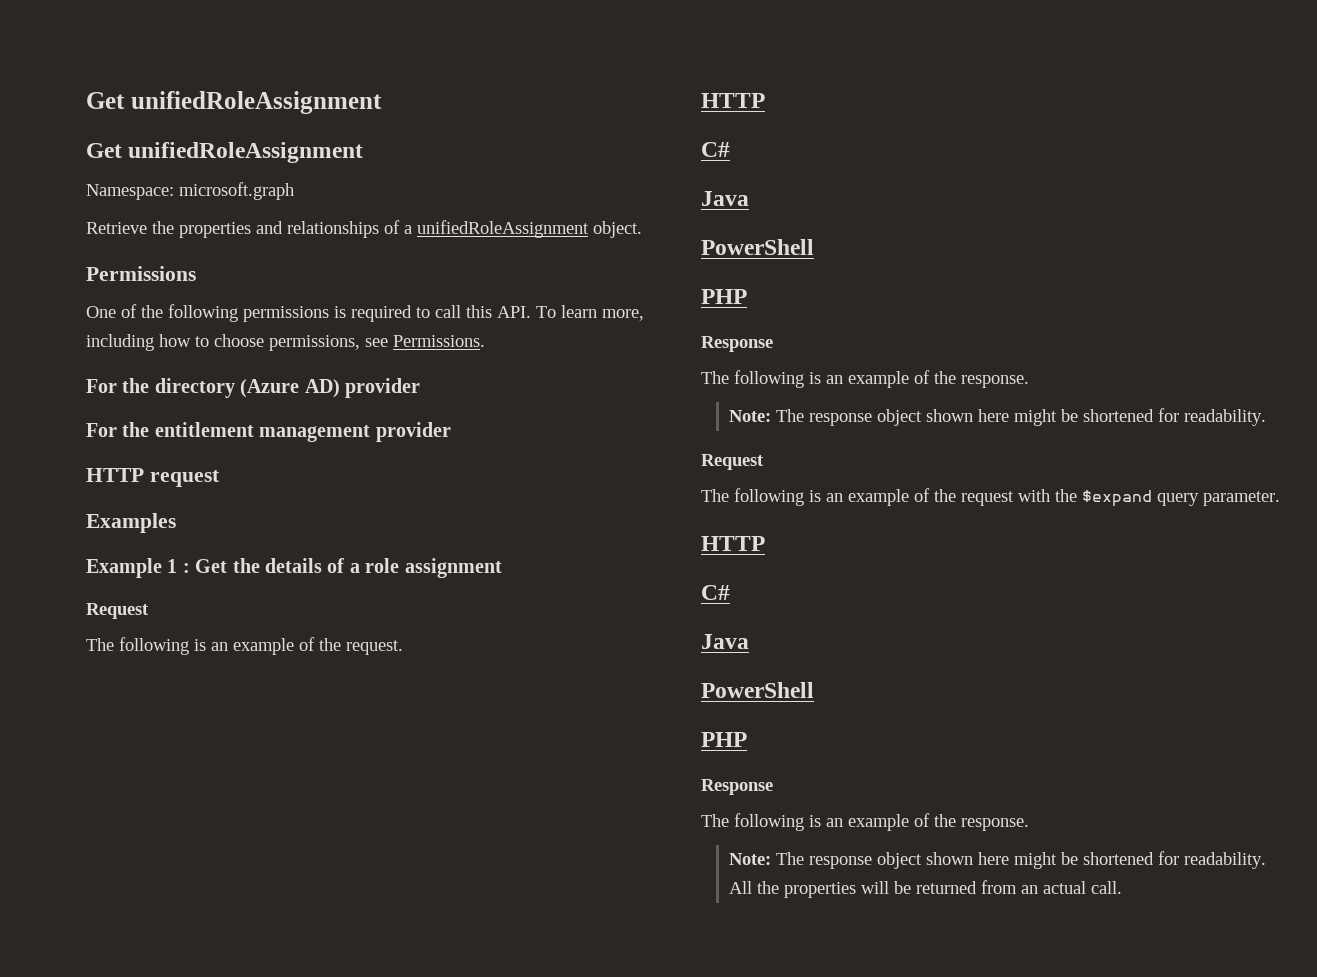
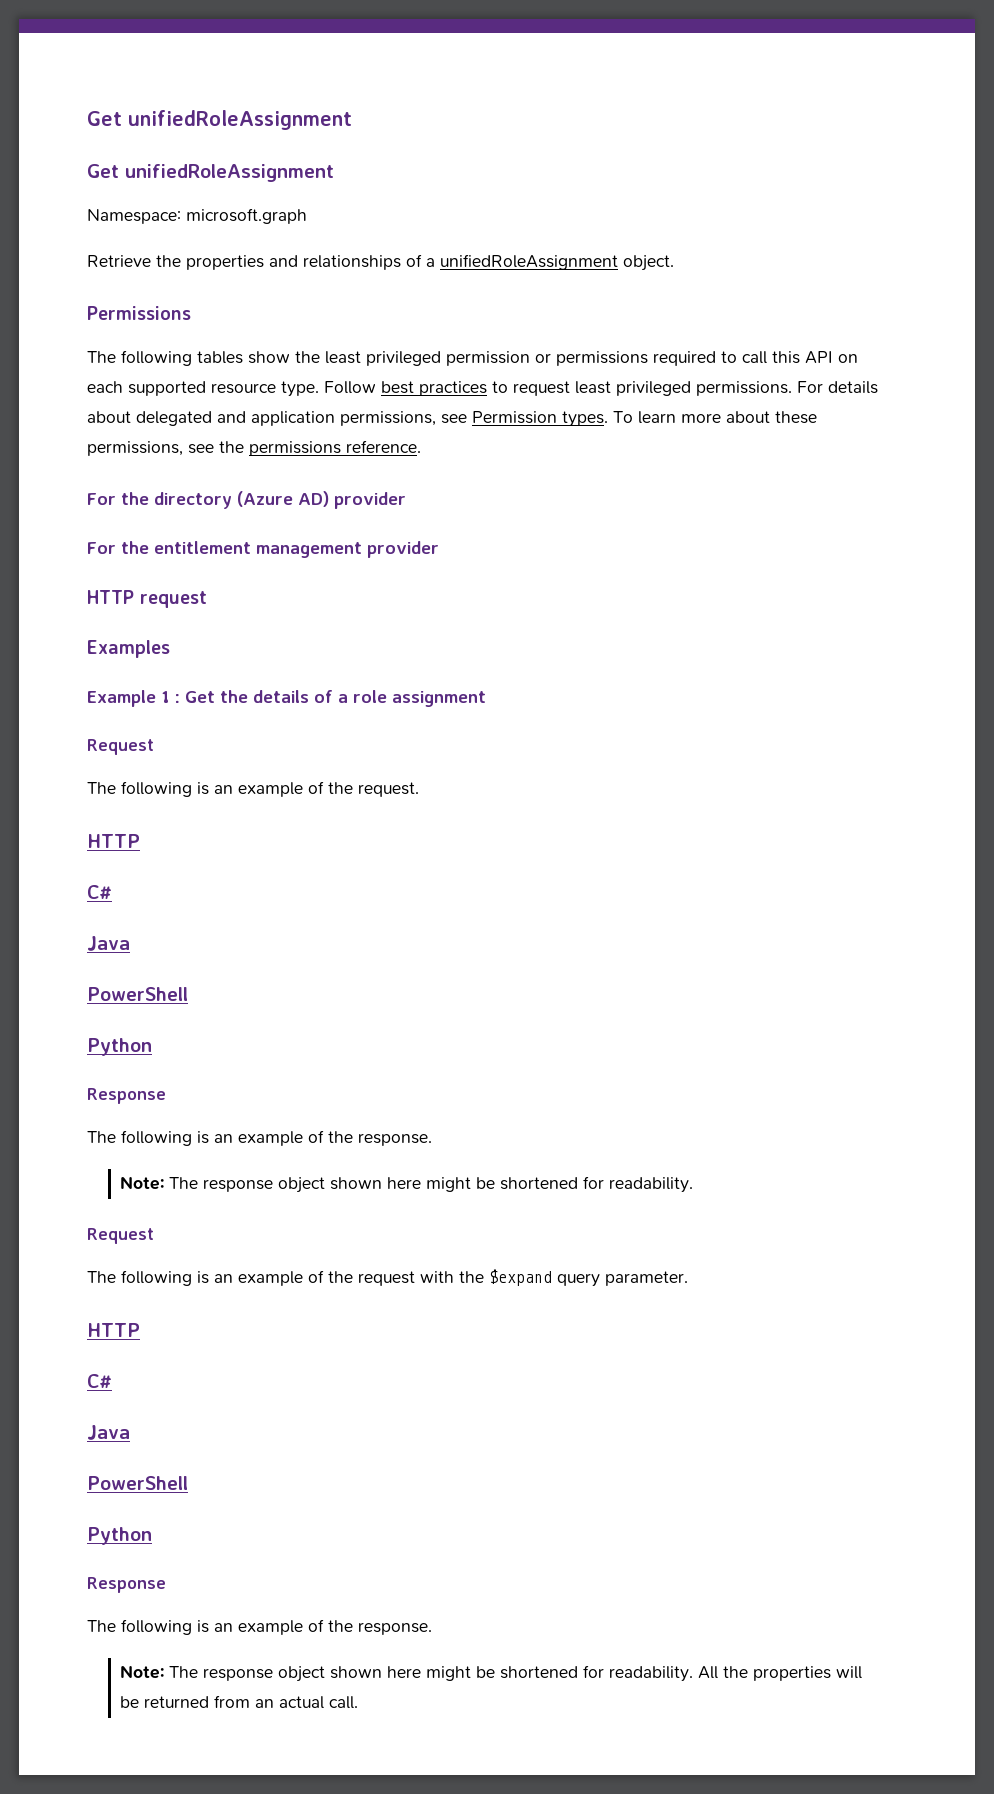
[86,304,644,322] [86,334,485,351] One of the following permissions is required to call this API. To learn more, including how to choose permissions, see Permissions. -> [87,350,858,366] [87,381,878,397] [87,411,817,427] [87,440,421,456] The following tables show the least privileged permission or permissions required to call this API on each supported resource type. Follow best practices to request least privileged permissions. For details about delegated and application permissions, see Permission types. To learn more about these permissions, see the permissions reference.
[701,289,747,304] PHP -> [87,1038,152,1056] Python
[701,732,747,747] PHP -> [87,1527,152,1545] Python

